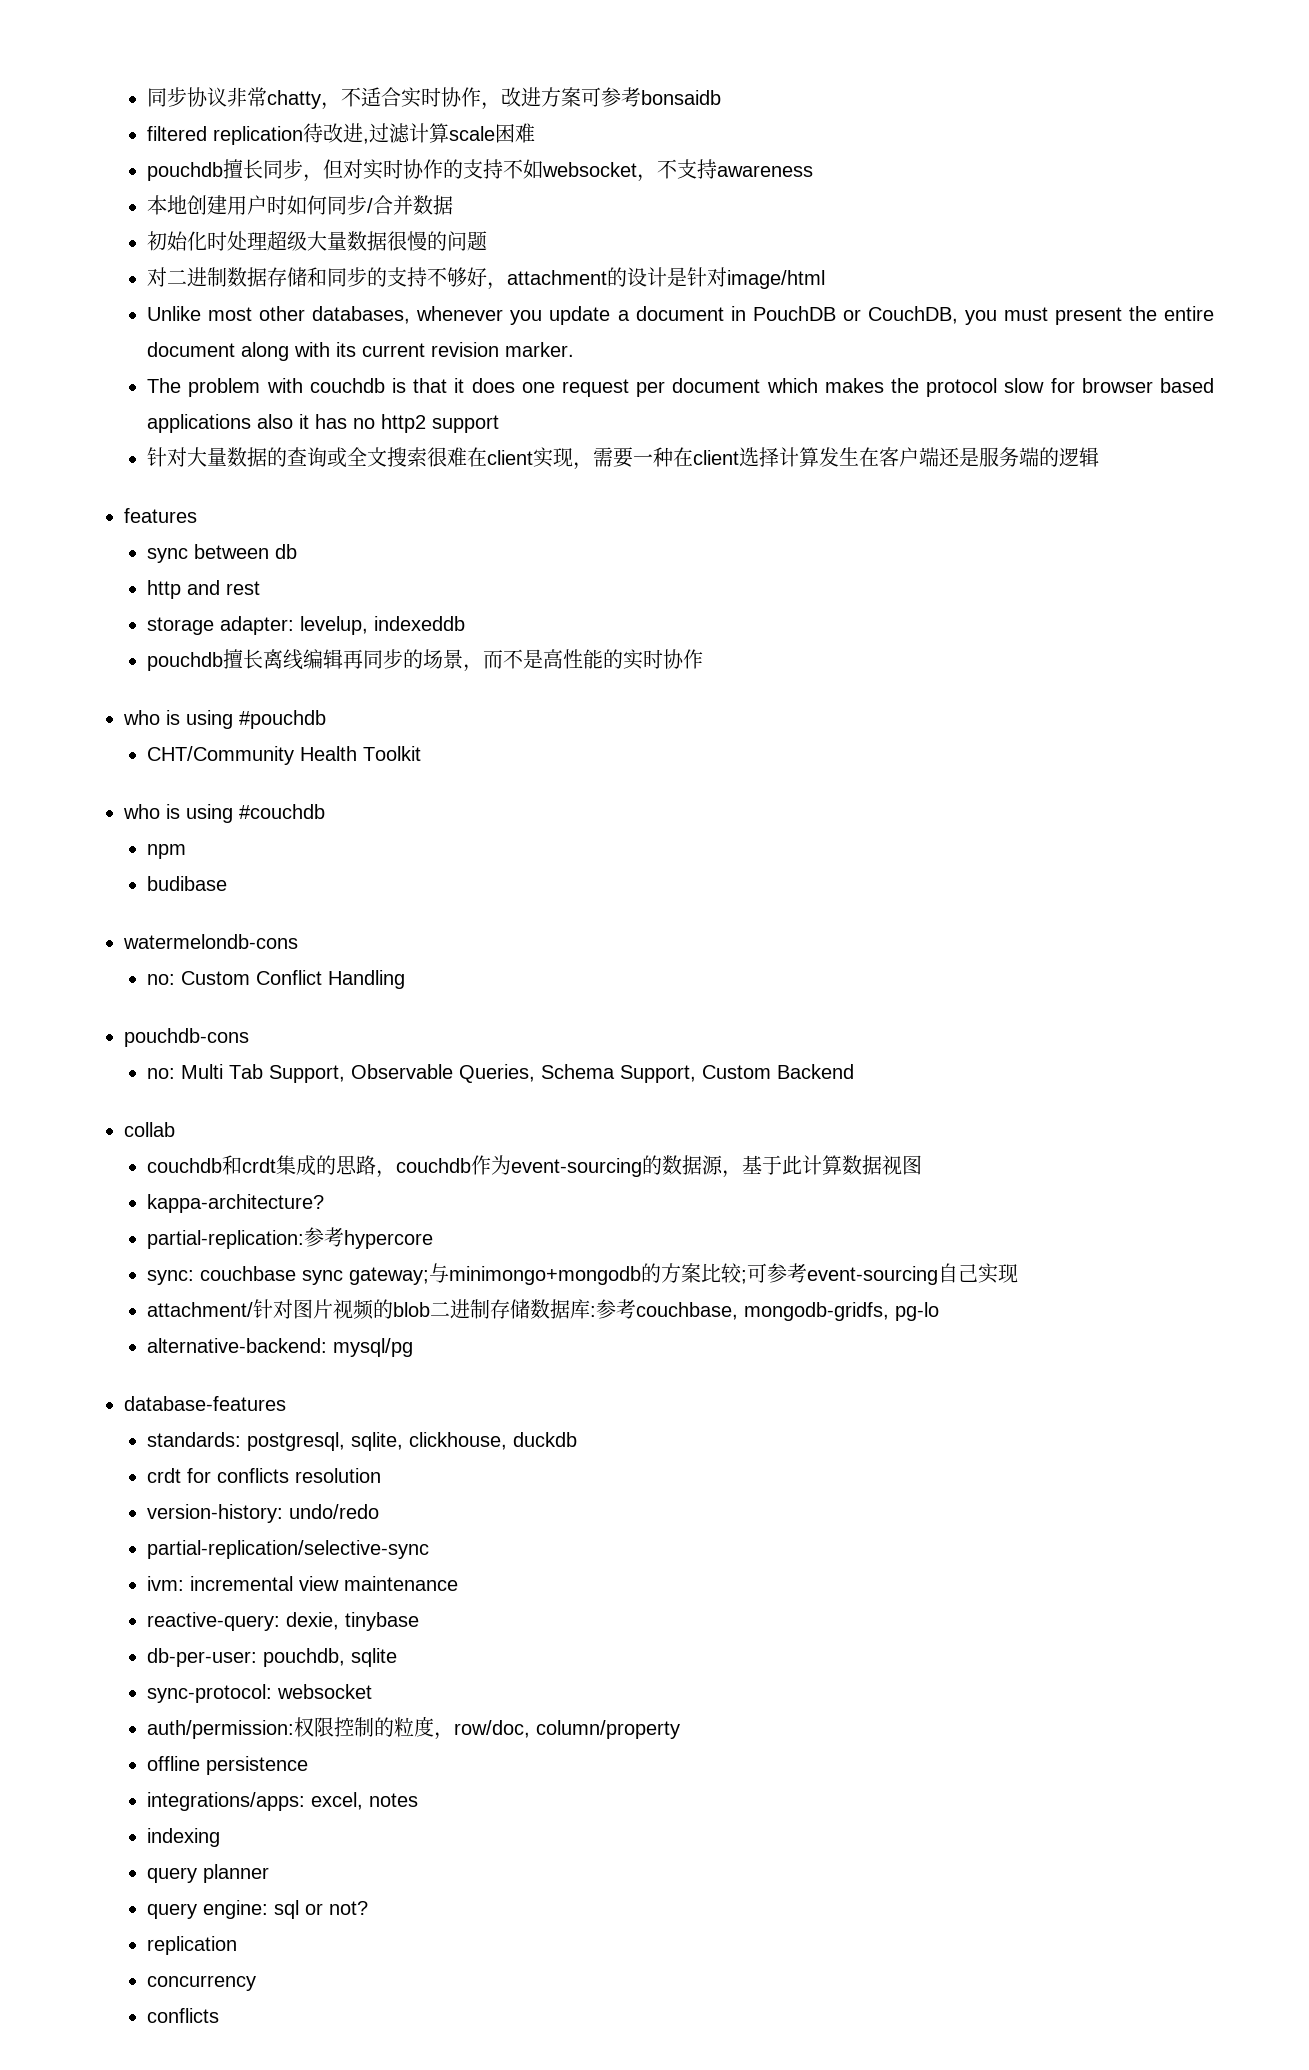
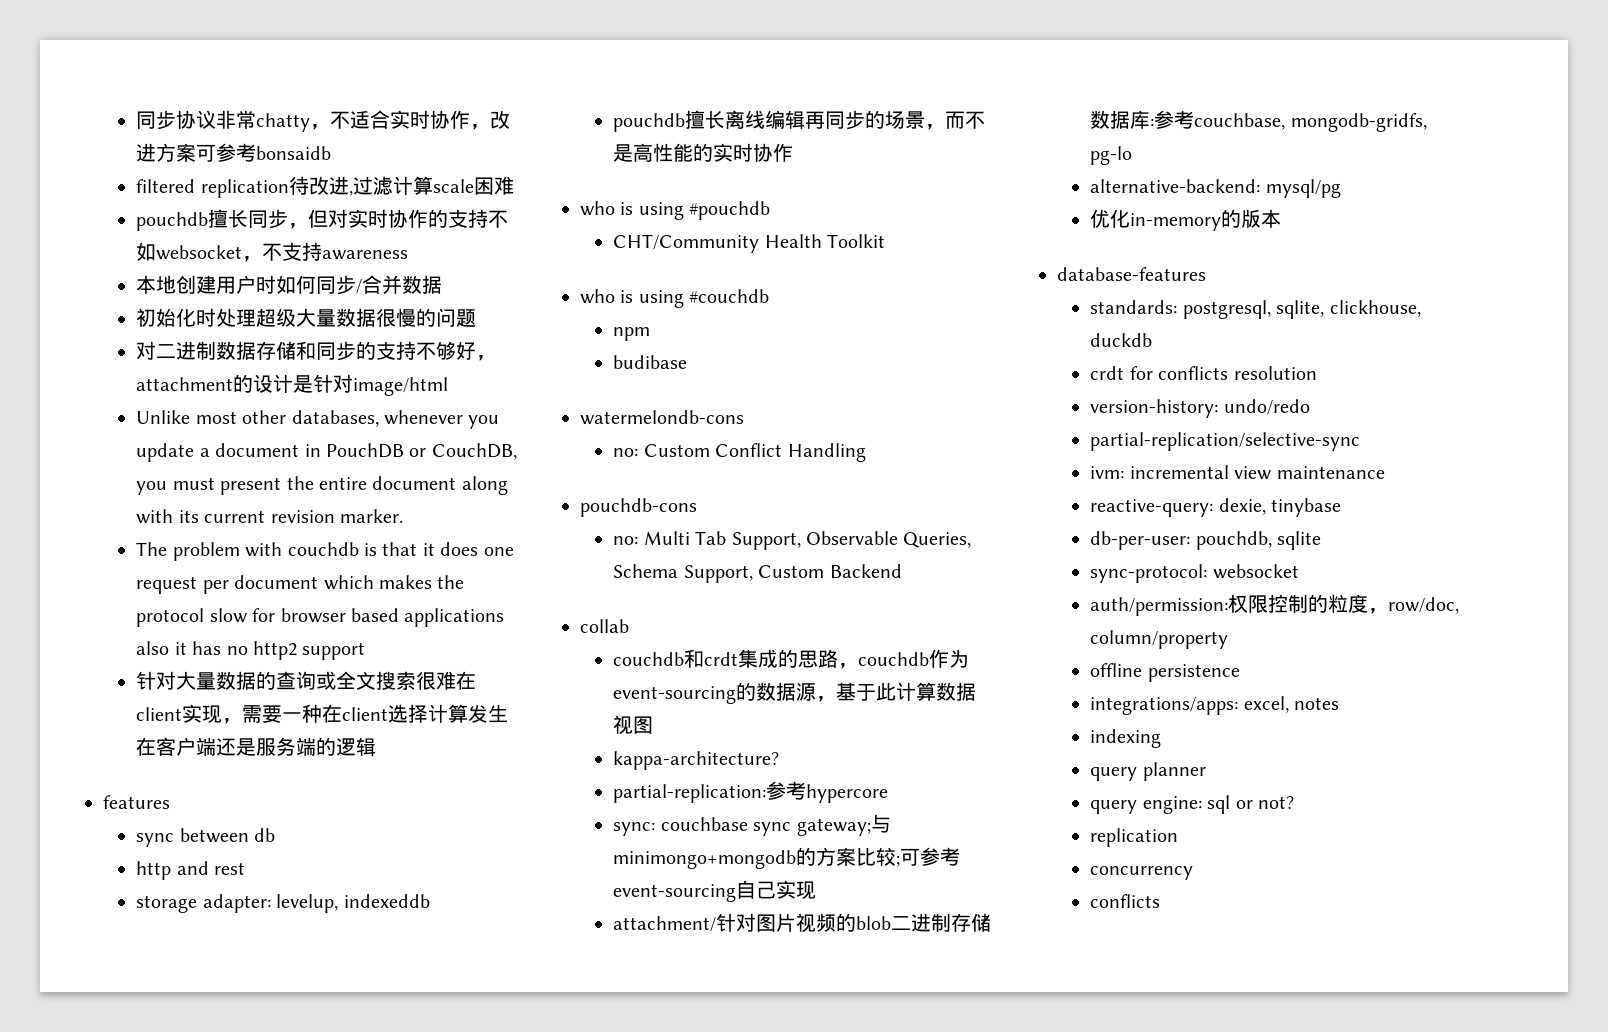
(414, 1347) none -> [1090,209,1282,231] // 优化in-memory的版本

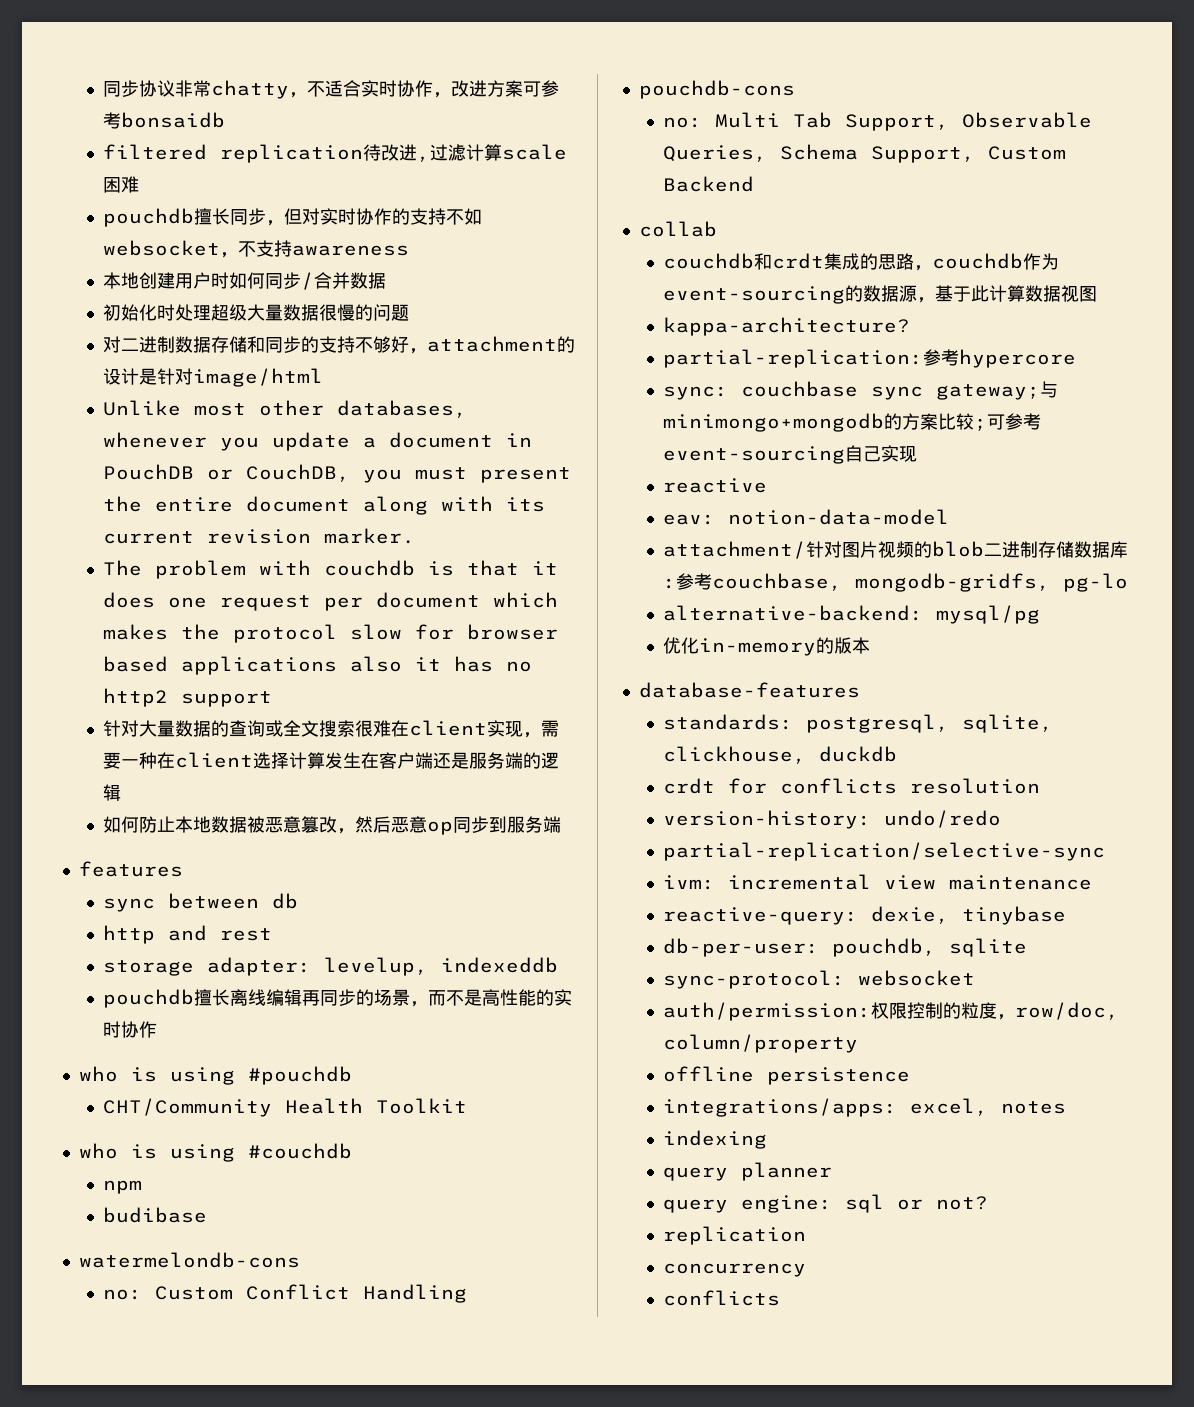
(377, 747) none -> [102,816,561,835] // 如何防止本地数据被恶意篡改，然后恶意op同步到服务端
(817, 890) none -> [662,478,767,493] [662,509,949,525] // reactive // eav: notion-data-model

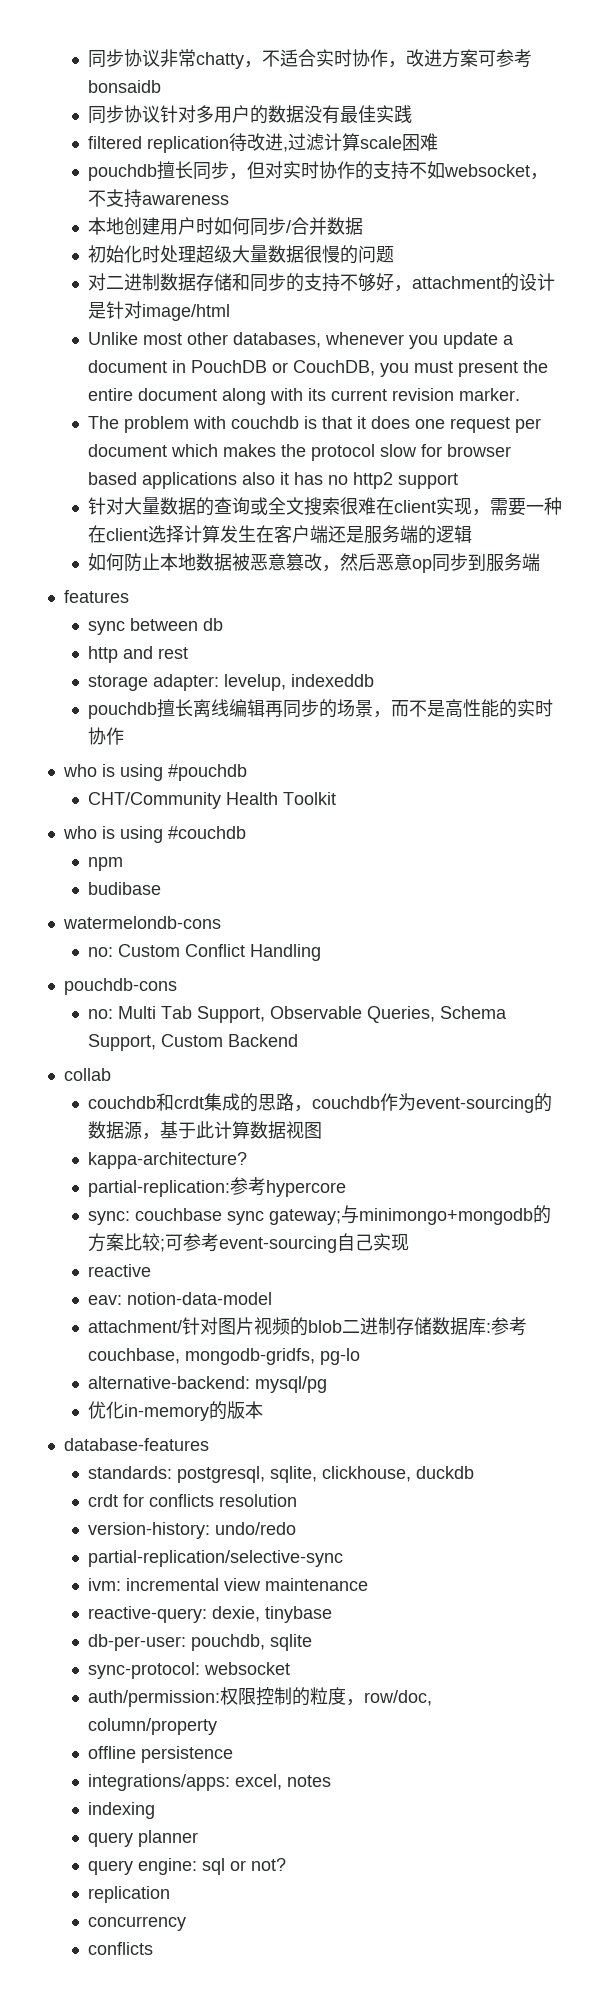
(225, 120) none -> [87,105,412,124] // 同步协议针对多用户的数据没有最佳实践

